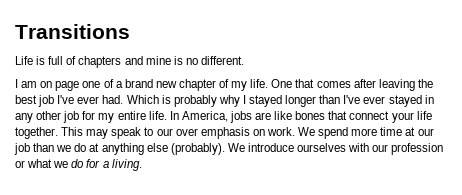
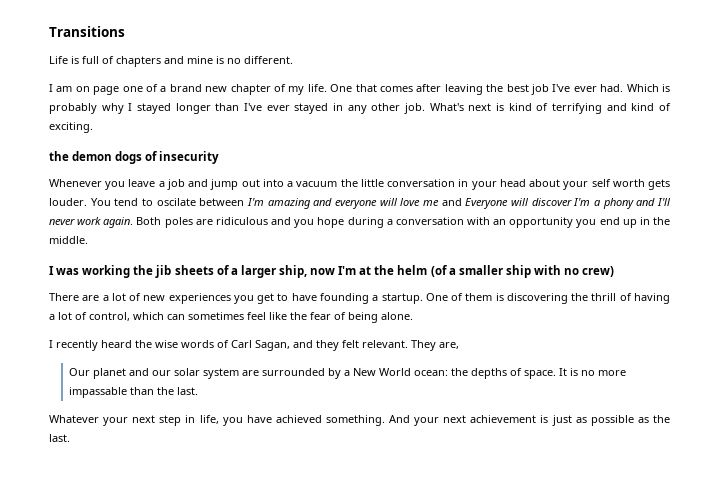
[63,111,432,123] [15,127,434,139] [14,143,444,155] [15,159,142,171] job for my entire life. In America, jobs are like bones that connect your life together. This may speak to our over emphasis on work. We spend more time at our job than we do at anything else (probably). We introduce ourselves with our profession or what we do for a living. -> [404,103,672,114] [49,122,93,133] [49,151,220,164] [49,179,670,190] [49,198,671,209] [49,217,670,228] [49,236,88,244] [49,265,615,278] [49,293,670,304] [49,312,413,323] [49,340,459,351] [68,368,626,379] [68,387,198,398] [49,415,670,426] [49,434,70,442] job. What's next is kind of terrifying and kind of exciting. // the demon dogs of insecurity // Whenever you leave a job and jump out into a vacuum the little conversation in your head about your self worth gets louder. You tend to oscilate between I'm amazing and everyone will love me and Everyone will discover I'm a phony and I'll never work again. Both poles are ridiculous and you hope during a conversation with an opportunity you end up in the middle. // I was working the jib sheets of a larger ship, now I'm at the helm (of a smaller ship with no crew) // There are a lot of new experiences you get to have founding a startup. One of them is discovering the thrill of having a lot of control, which can sometimes feel like the fear of being alone. // I recently heard the wise words of Carl Sagan, and they felt relevant. They are, // Our planet and our solar system are surrounded by a New World ocean: the depths of space. It is no more impassable than the last. // Whatever your next step in life, you have achieved something. And your next achievement is just as possible as the last.

